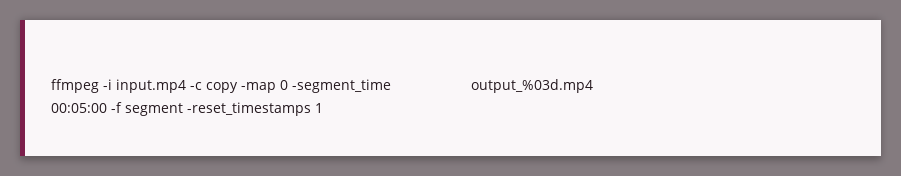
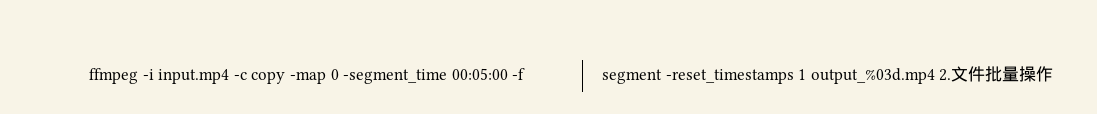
(593, 86) none -> [939,66,1054,82] 2.文件批量操作

